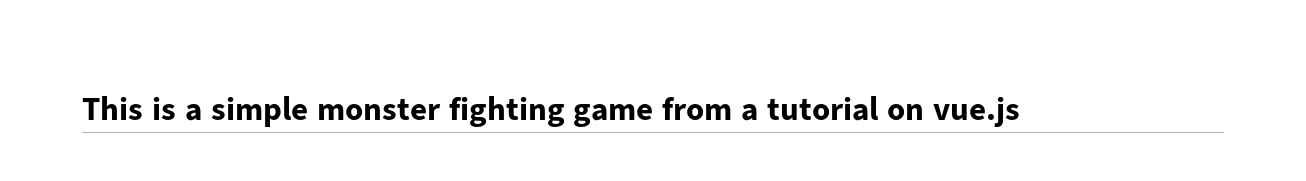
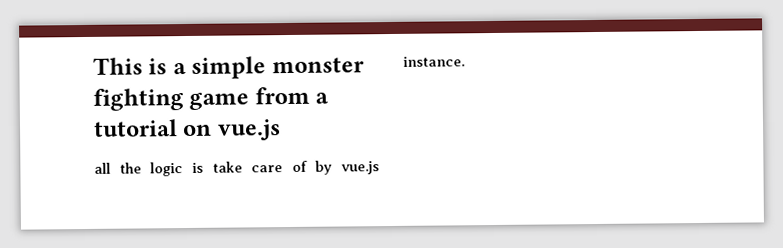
(1021, 111) none -> [94,160,380,177] [403,56,465,67] // all the logic is take care of by vue.js instance.

